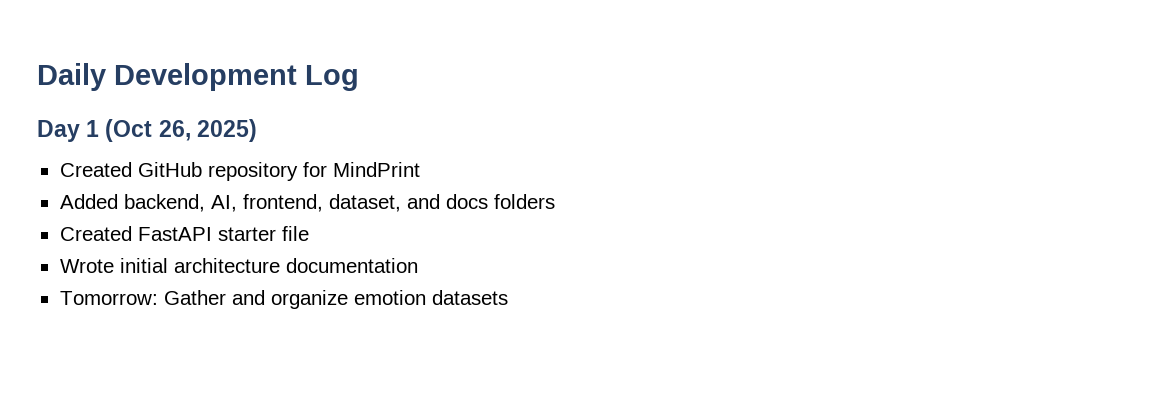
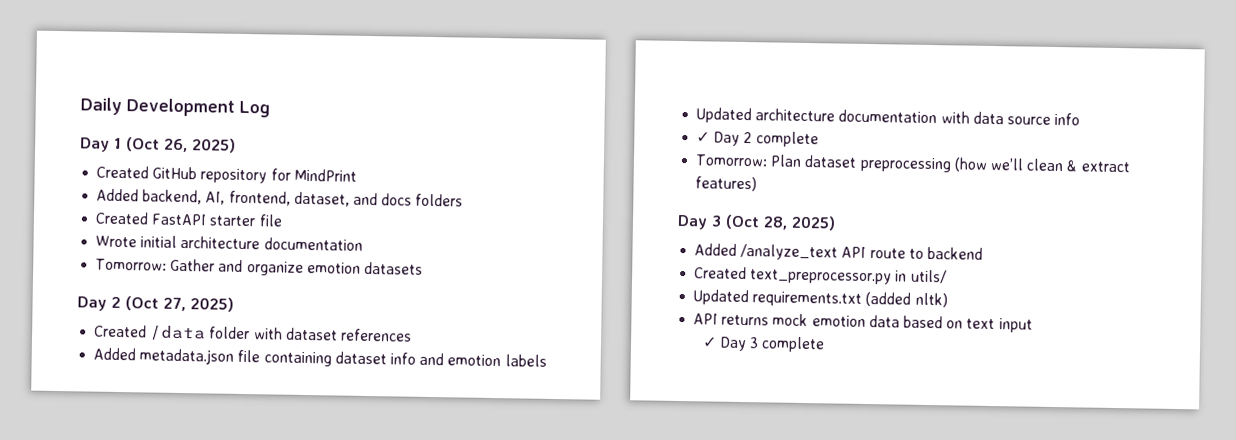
(508, 297) none -> [77,296,234,312] [94,324,412,342] [93,347,547,367] [696,107,1081,126] [696,131,819,148] [695,154,1130,173] [695,176,758,192] [677,214,836,231] [694,243,983,261] [694,266,947,285] [693,289,948,308] [693,313,1033,333] [701,336,826,353] // Day 2 (Oct 27, 2025) // Created /data folder with dataset references // Added metadata.json file containing dataset info and emotion labels // Updated architecture documentation with data source info // ✓ Day 2 complete // Tomorrow: Plan dataset preprocessing (how we’ll clean & extract features) // Day 3 (Oct 28, 2025) // Added /analyze_text API route to backend // Created text_preprocessor.py in utils/ // Updated requirements.txt (added nltk) // API returns mock emotion data based on text input // ✓ Day 3 complete

